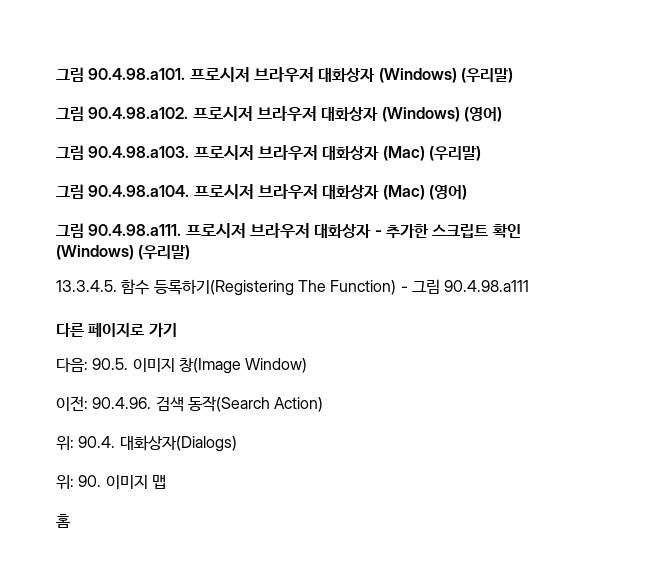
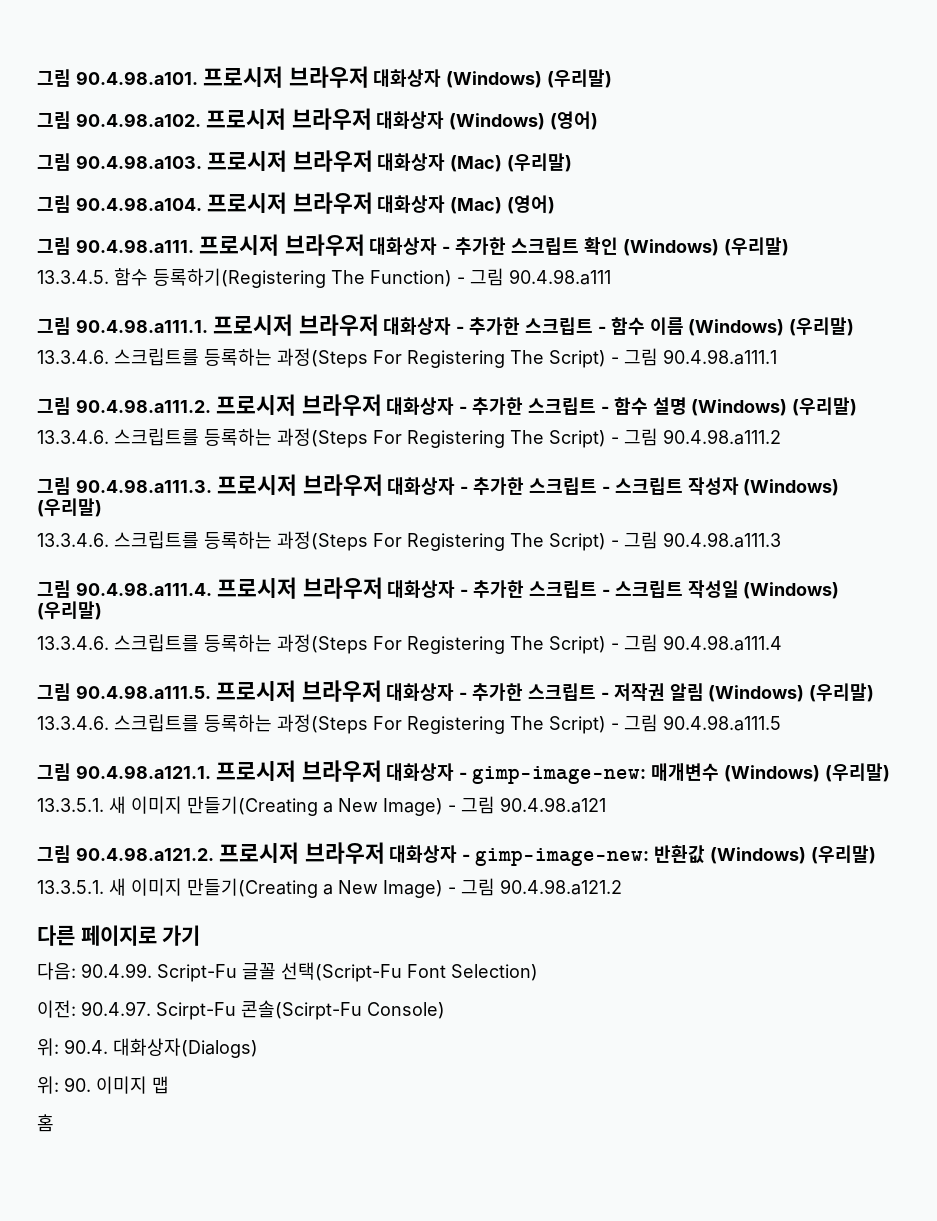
[56,323,177,337] [56,358,308,374] [56,396,324,412] 다른 페이지로 가기 // 다음: 90.5. 이미지 창(Image Window) // 이전: 90.4.96. 검색 동작(Search Action) -> [37,314,855,336] [37,348,777,368] [37,394,858,416] [37,428,781,448] [37,474,840,496] [37,498,102,517] [37,531,781,551] [37,577,840,599] [37,601,102,620] [37,634,782,654] [37,680,875,702] [37,714,781,734] [37,760,890,784] [37,796,606,816] [37,842,876,866] [37,878,622,898] [37,925,201,946] [37,962,538,982] [37,1000,445,1020] 그림 90.4.98.a111.1. 프로시저 브라우저 대화상자 - 추가한 스크립트 - 함수 이름 (Windows) (우리말) // 13.3.4.6. 스크립트를 등록하는 과정(Steps For Registering The Script) - 그림 90.4.98.a111.1 // 그림 90.4.98.a111.2. 프로시저 브라우저 대화상자 - 추가한 스크립트 - 함수 설명 (Windows) (우리말) // 13.3.4.6. 스크립트를 등록하는 과정(Steps For Registering The Script) - 그림 90.4.98.a111.2 // 그림 90.4.98.a111.3. 프로시저 브라우저 대화상자 - 추가한 스크립트 - 스크립트 작성자 (Windows) (우리말) // 13.3.4.6. 스크립트를 등록하는 과정(Steps For Registering The Script) - 그림 90.4.98.a111.3 // 그림 90.4.98.a111.4. 프로시저 브라우저 대화상자 - 추가한 스크립트 - 스크립트 작성일 (Windows) (우리말) // 13.3.4.6. 스크립트를 등록하는 과정(Steps For Registering The Script) - 그림 90.4.98.a111.4 // 그림 90.4.98.a111.5. 프로시저 브라우저 대화상자 - 추가한 스크립트 - 저작권 알림 (Windows) (우리말) // 13.3.4.6. 스크립트를 등록하는 과정(Steps For Registering The Script) - 그림 90.4.98.a111.5 // 그림 90.4.98.a121.1. 프로시저 브라우저 대화상자 - gimp-image-new: 매개변수 (Windows) (우리말) // 13.3.5.1. 새 이미지 만들기(Creating a New Image) - 그림 90.4.98.a121 // 그림 90.4.98.a121.2. 프로시저 브라우저 대화상자 - gimp-image-new: 반환값 (Windows) (우리말) // 13.3.5.1. 새 이미지 만들기(Creating a New Image) - 그림 90.4.98.a121.2 // 다른 페이지로 가기 // 다음: 90.4.99. Script-Fu 글꼴 선택(Script-Fu Font Selection) // 이전: 90.4.97. Scirpt-Fu 콘솔(Scirpt-Fu Console)

